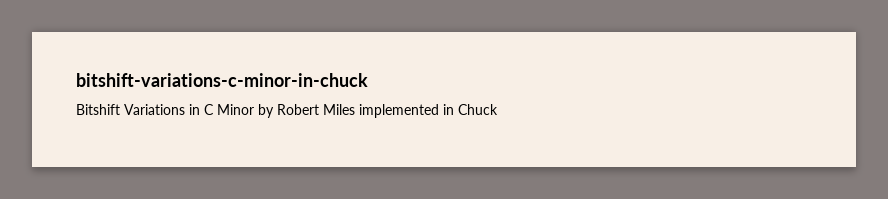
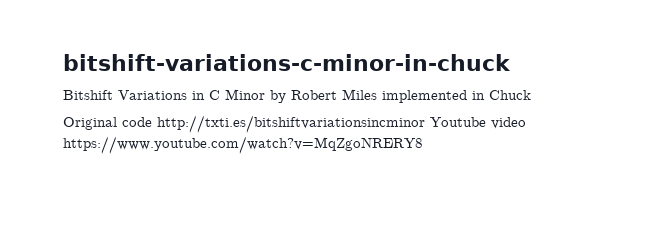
(498, 109) none -> [63,115,526,133] [63,136,423,154] // Original code http://txti.es/bitshiftvariationsincminor Youtube video https://www.youtube.com/watch?v=MqZgoNRERY8

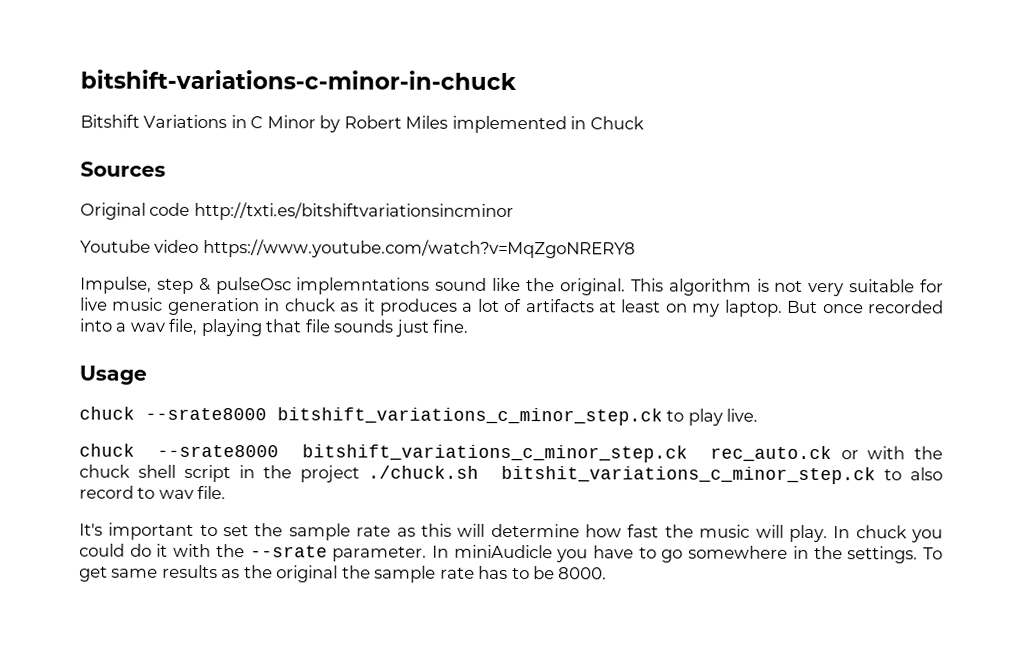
(531, 95) none -> [80,161,166,177] // Sources
(425, 124) none -> (514, 211) //
(423, 145) none -> [80,276,945,297] [80,297,945,317] [79,318,470,337] [79,365,147,385] [79,406,759,426] [79,443,943,463] [79,464,943,485] [79,485,227,500] [79,522,943,543] [79,543,944,564] [79,564,608,583] // Impulse, step & pulseOsc implemntations sound like the original. This algorithm is not very suitable for live music generation in chuck as it produces a lot of artifacts at least on my laptop. But once recorded into a wav file, playing that file sounds just fine. // Usage // chuck --srate8000 bitshift_variations_c_minor_step.ck to play live. // chuck --srate8000 bitshift_variations_c_minor_step.ck rec_auto.ck or with the chuck shell script in the project ./chuck.sh bitshit_variations_c_minor_step.ck to also record to wav file. // It's important to set the sample rate as this will determine how fast the music will play. In chuck you could do it with the --srate parameter. In miniAudicle you have to go somewhere in the settings. To get same results as the original the sample rate has to be 8000.

